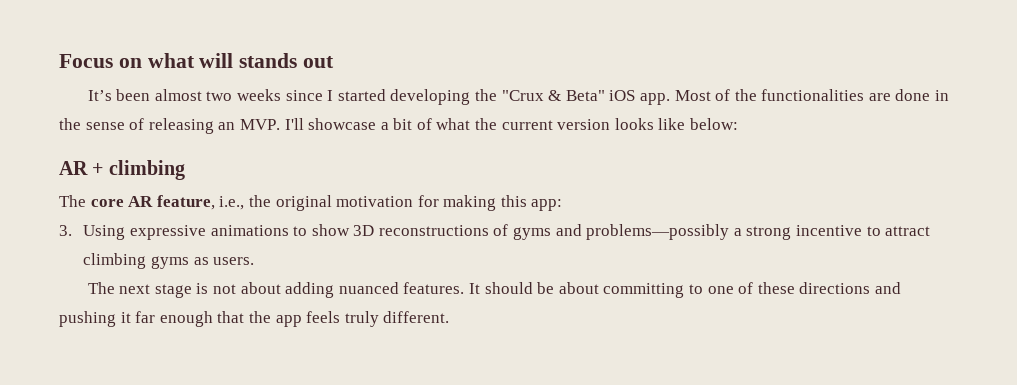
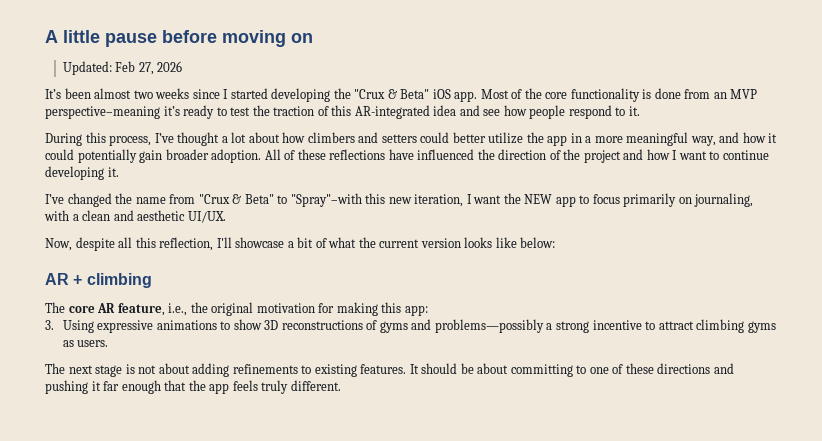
[59,53,335,68] Focus on what will stands out -> [45,30,313,47] [62,61,183,75] A little pause before moving on // Updated: Feb 27, 2026
[761,89,950,101] [59,118,280,134] functionalities are done in the sense of releasing an MVP. -> [545,88,758,102] [45,105,640,119] [45,132,778,146] [45,149,769,163] [45,166,119,180] [45,193,754,207] [44,210,226,223] [45,237,214,251] core functionality is done from an MVP perspective–meaning it’s ready to test the traction of this AR-integrated idea and see how people respond to it. // During this process, I’ve thought a lot about how climbers and setters could better utilize the app in a more meaningful way, and how it could potentially gain broader adoption. All of these reflections have influenced the direction of the project and how I want to continue developing it. // I’ve changed the name from "Crux & Beta" to "Spray"–with this new iteration, I want the NEW app to focus primarily on journaling, with a clean and aesthetic UI/UX. // Now, despite all this reflection,
[338,282,399,294] nuanced -> [232,364,357,377] refinements to existing

